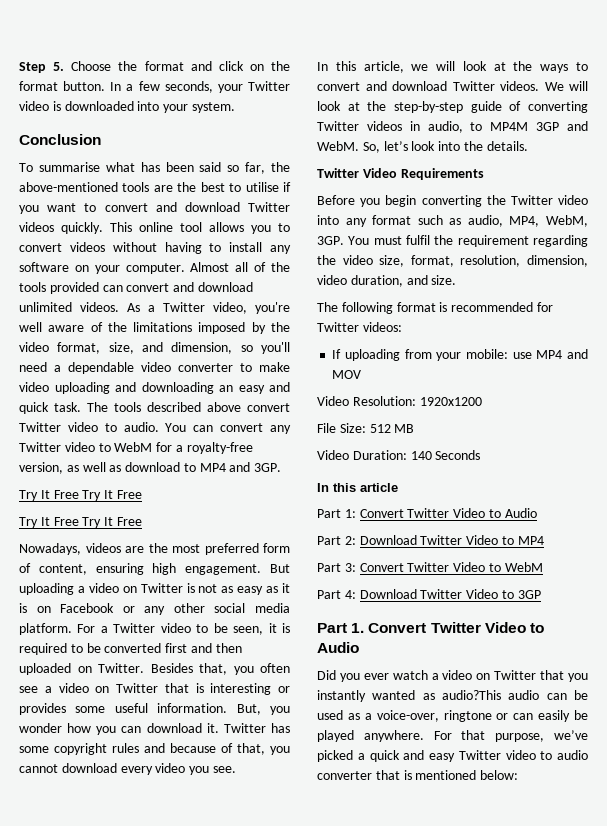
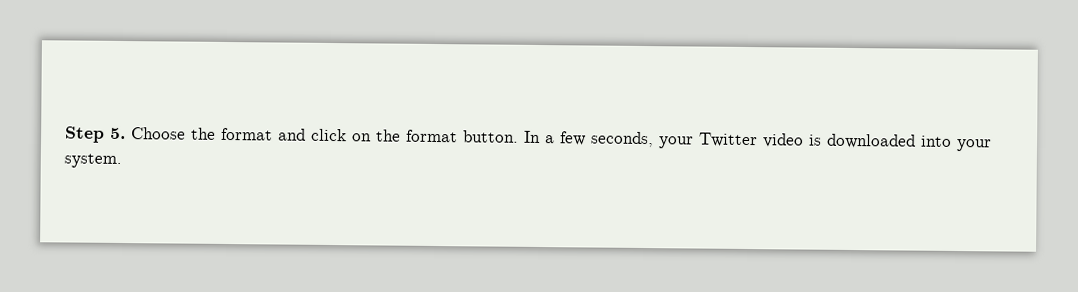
[19,134,101,145] [19,162,290,174] [19,182,291,192] [19,202,290,214] [19,222,290,234] [19,242,291,254] [19,262,290,274] [19,282,253,294] [19,302,290,314] [19,322,290,334] [19,342,290,354] [19,362,290,374] [19,382,290,394] [19,402,290,414] [19,422,291,434] [19,442,253,454] [19,462,282,474] [19,490,142,501] [19,517,142,528] [19,543,290,555] [19,563,290,575] [19,583,290,595] [19,603,290,615] [19,623,291,635] [19,643,242,655] [19,663,290,675] [19,683,290,695] [19,703,290,715] [19,723,290,735] [19,743,290,755] [19,763,236,775] [317,61,588,73] [317,81,588,91] [317,101,588,113] [317,121,588,133] [317,141,528,153] [317,168,484,180] [317,195,588,207] [317,215,588,227] [317,235,588,247] [317,255,588,267] [317,275,457,287] [317,302,553,314] [317,322,402,332] [332,349,588,361] [332,370,362,379] [317,396,482,406] [317,423,415,433] [317,450,481,460] [317,483,398,492] [317,508,537,518] [317,535,544,545] [317,562,543,572] [317,589,541,599] [317,622,544,633] [317,642,359,653] [317,670,588,682] [317,690,588,702] [317,710,588,722] [317,730,588,742] [317,750,588,762] [317,770,519,780] // Conclusion // To summarise what has been said so far, the above-mentioned tools are the best to utilise if you want to convert and download Twitter videos quickly. This online tool allows you to convert videos without having to install any software on your computer. Almost all of the tools provided can convert and download unlimited videos. As a Twitter video, you're well aware of the limitations imposed by the video format, size, and dimension, so you'll need a dependable video converter to make video uploading and downloading an easy and quick task. The tools described above convert Twitter video to audio. You can convert any Twitter video to WebM for a royalty-free version, as well as download to MP4 and 3GP. // Try It Free Try It Free // Try It Free Try It Free // Nowadays, videos are the most preferred form of content, ensuring high engagement. But uploading a video on Twitter is not as easy as it is on Facebook or any other social media platform. For a Twitter video to be seen, it is required to be converted first and then uploaded on Twitter. Besides that, you often see a video on Twitter that is interesting or provides some useful information. But, you wonder how you can download it. Twitter has some copyright rules and because of that, you cannot download every video you see. // In this article, we will look at the ways to convert and download Twitter videos. We will look at the step-by-step guide of converting Twitter videos in audio, to MP4M 3GP and WebM. So, let’s look into the details. // Twitter Video Requirements // Before you begin converting the Twitter video into any format such as audio, MP4, WebM, 3GP. You must fulfil the requirement regarding the video size, format, resolution, dimension, video duration, and size. // The following format is recommended for Twitter videos: // If uploading from your mobile: use MP4 and MOV // Video Resolution: 1920x1200 // File Size: 512 MB // Video Duration: 140 Seconds // In this article // Part 1: Convert Twitter Video to Audio // Part 2: Download Twitter Video to MP4 // Part 3: Convert Twitter Video to WebM // Part 4: Download Twitter Video to 3GP // Part 1. Convert Twitter Video to Audio // Did you ever watch a video on Twitter that you instantly wanted as audio?This audio can be used as a voice-over, ringtone or can easily be played anywhere. For that purpose, we’ve picked a quick and easy Twitter video to audio converter that is mentioned below: -> (122, 160) none

